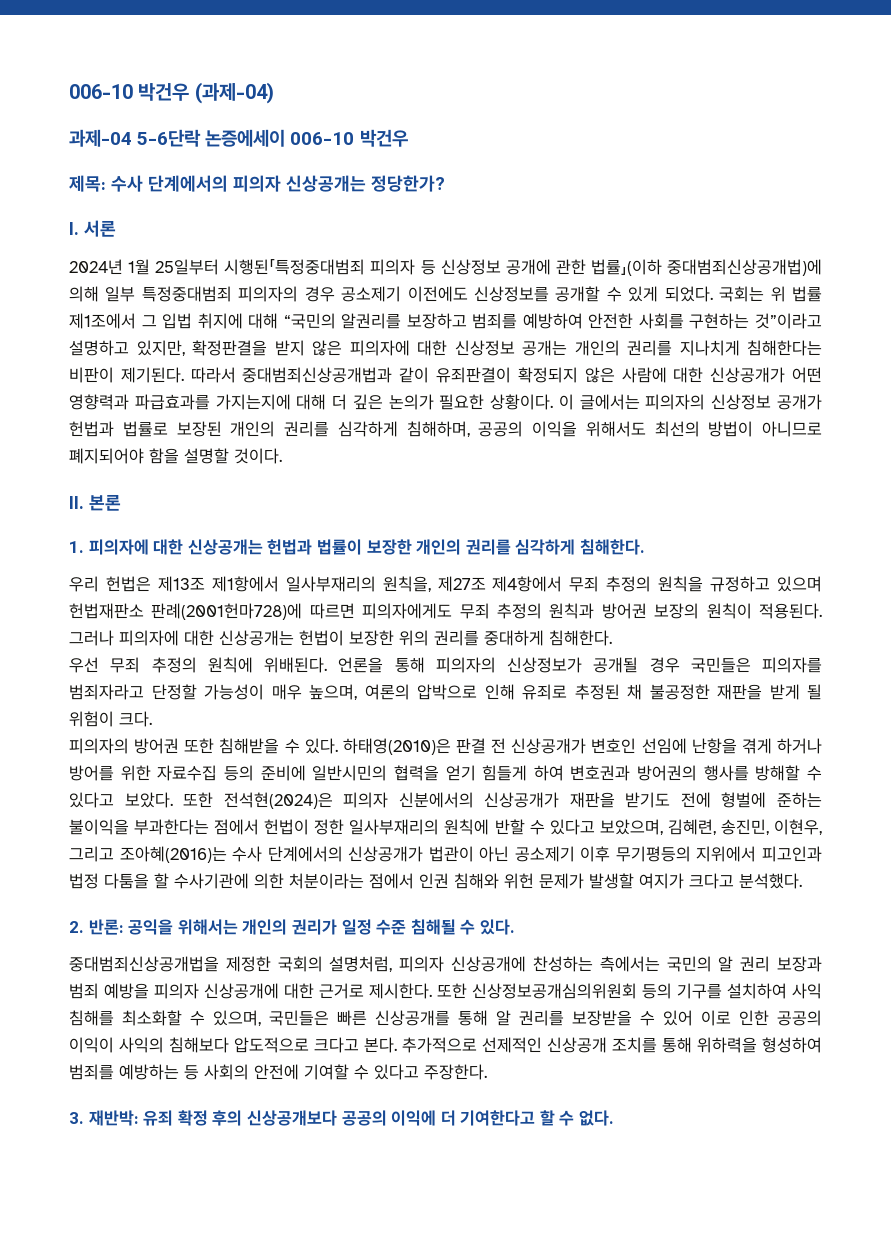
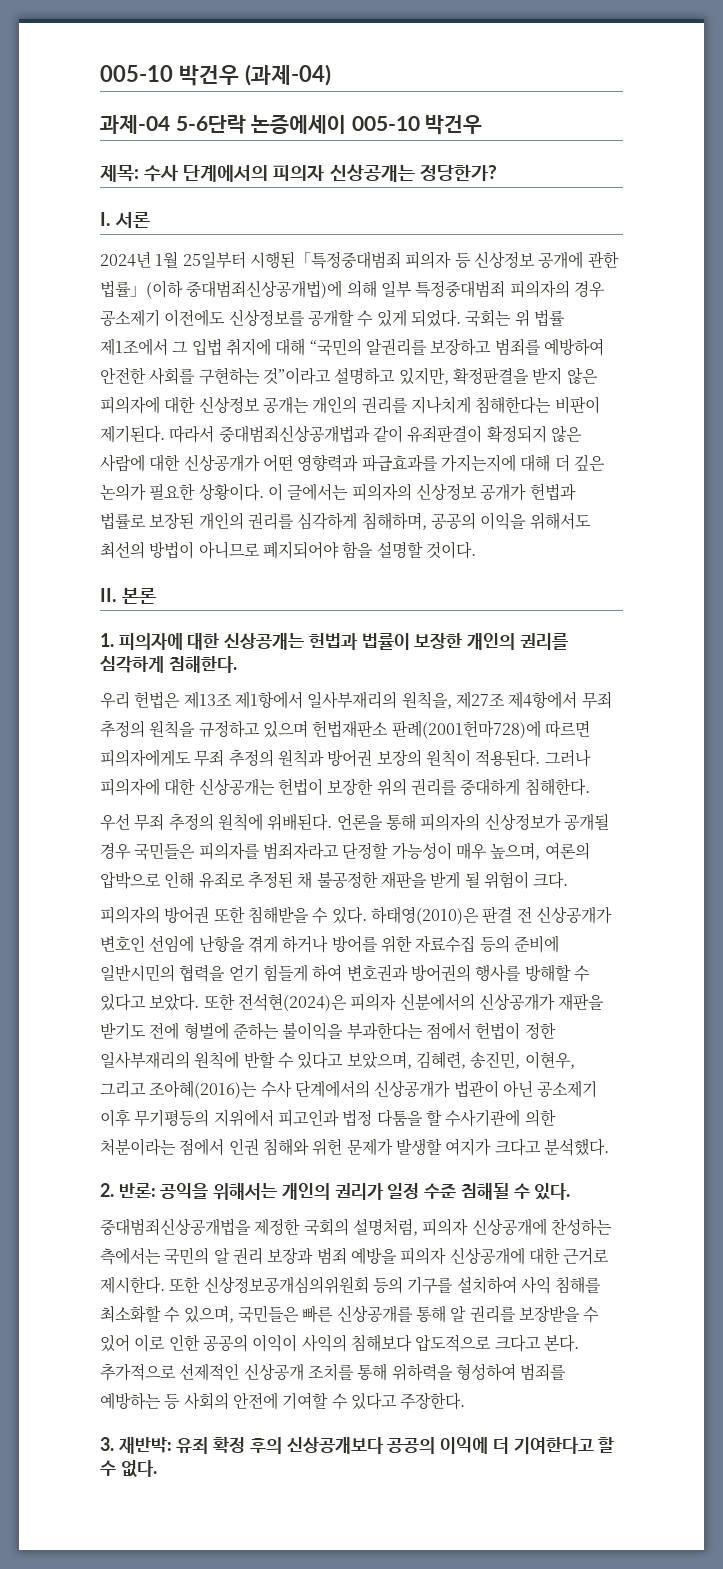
[69,84,133,99] 006-10 -> [100,65,173,82] 005-10
[290,132,355,145] 006-10 -> [351,116,420,131] 005-10

